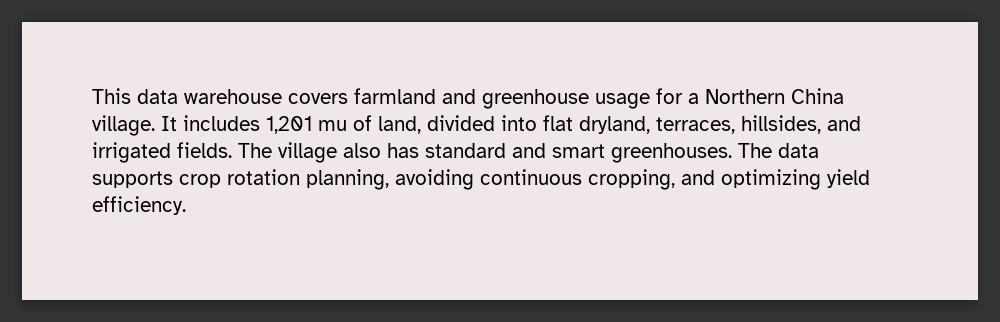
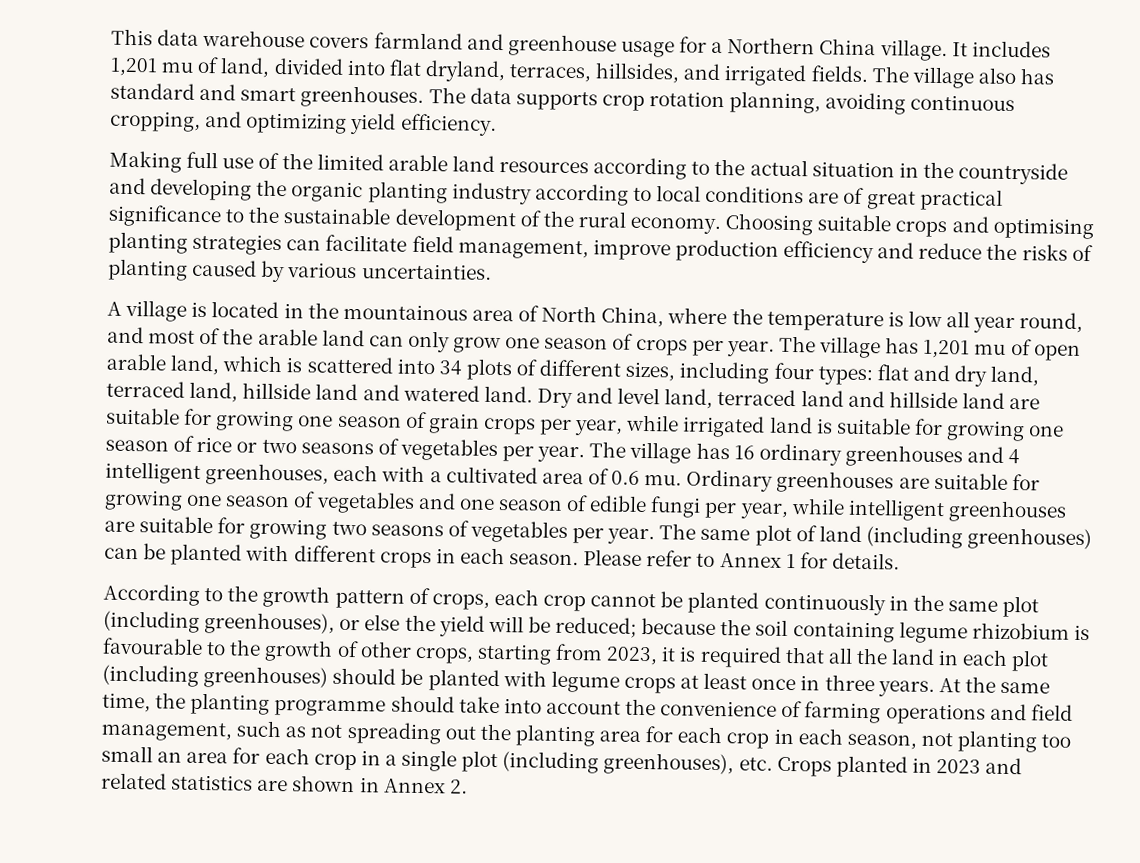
(186, 205) none -> [109,150,1069,185] [109,177,1003,211] [108,204,1094,240] [108,231,1093,264] [108,258,492,283] [107,299,1084,334] [107,326,1081,361] [106,353,1040,387] [106,380,1041,410] [106,407,1065,442] [105,435,1021,468] [105,461,1040,494] [104,489,1067,523] [104,516,1093,551] [104,543,900,570] [103,583,1040,618] [103,610,1090,644] [102,637,1050,672] [102,664,1051,697] [102,692,1073,725] [101,720,1072,753] [101,745,1023,778] [101,772,468,794] // Making full use of the limited arable land resources according to the actual situation in the countryside and developing the organic planting industry according to local conditions are of great practical significance to the sustainable development of the rural economy. Choosing suitable crops and optimising planting strategies can facilitate field management, improve production efficiency and reduce the risks of planting caused by various uncertainties. // A village is located in the mountainous area of North China, where the temperature is low all year round, and most of the arable land can only grow one season of crops per year. The village has 1,201 mu of open arable land, which is scattered into 34 plots of different sizes, including four types: flat and dry land, terraced land, hillside land and watered land. Dry and level land, terraced land and hillside land are suitable for growing one season of grain crops per year, while irrigated land is suitable for growing one season of rice or two seasons of vegetables per year. The village has 16 ordinary greenhouses and 4 intelligent greenhouses, each with a cultivated area of 0.6 mu. Ordinary greenhouses are suitable for growing one season of vegetables and one season of edible fungi per year, while intelligent greenhouses are suitable for growing two seasons of vegetables per year. The same plot of land (including greenhouses) can be planted with different crops in each season. Please refer to Annex 1 for details. // According to the growth pattern of crops, each crop cannot be planted continuously in the same plot (including greenhouses), or else the yield will be reduced; because the soil containing legume rhizobium is favourable to the growth of other crops, starting from 2023, it is required that all the land in each plot (including greenhouses) should be planted with legume crops at least once in three years. At the same time, the planting programme should take into account the convenience of farming operations and field management, such as not spreading out the planting area for each crop in each season, not planting too small an area for each crop in a single plot (including greenhouses), etc. Crops planted in 2023 and related statistics are shown in Annex 2.

